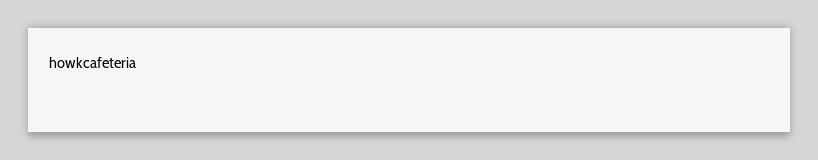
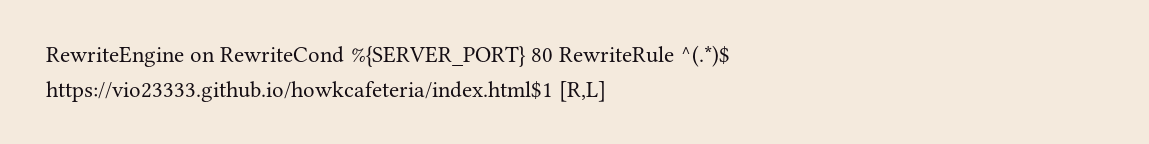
[49,57,136,68] howkcafeteria -> [46,45,731,67] [46,81,607,102] RewriteEngine on RewriteCond %{SERVER_PORT} 80 RewriteRule ^(.*)$ https://vio23333.github.io/howkcafeteria/index.html$1 [R,L]

